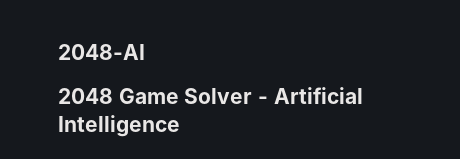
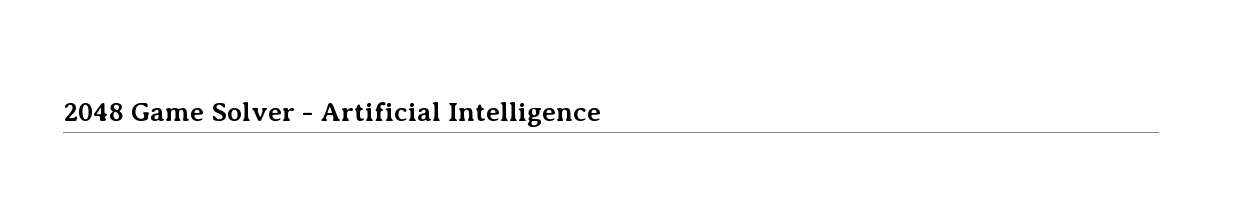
[58,44,145,60] 2048-AI // -> (63, 112) none

